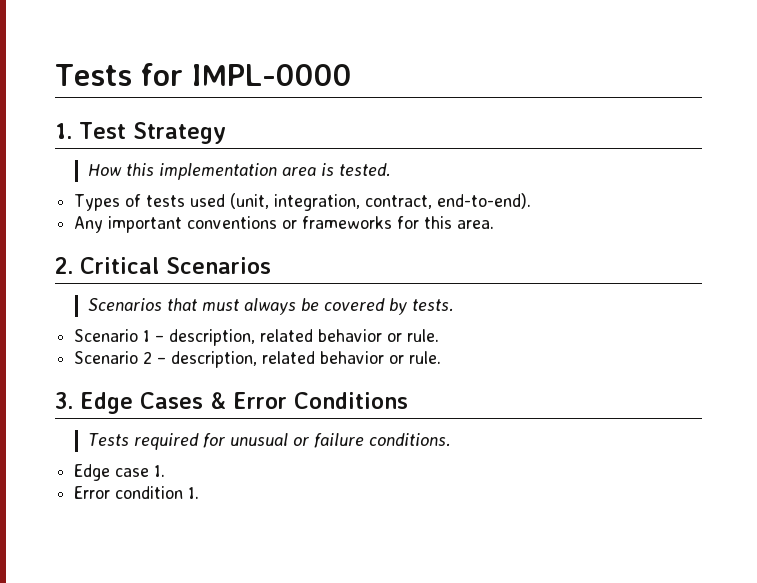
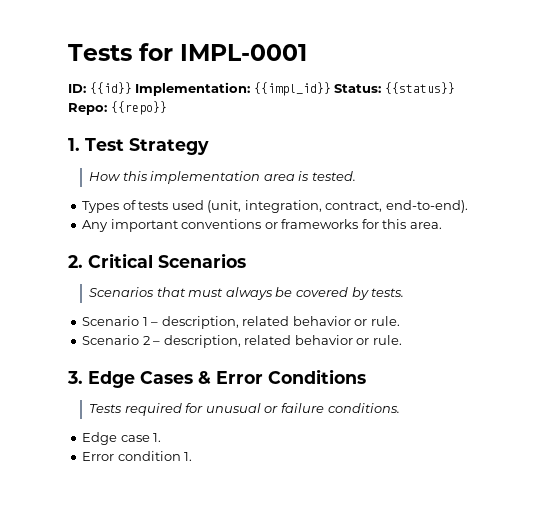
[191,64,352,86] IMPL-0000 -> [180,44,307,61] [68,82,455,96] [68,101,167,115] IMPL-0001 // ID: {{id}} Implementation: {{impl_id}} Status: {{status}} Repo: {{repo}}

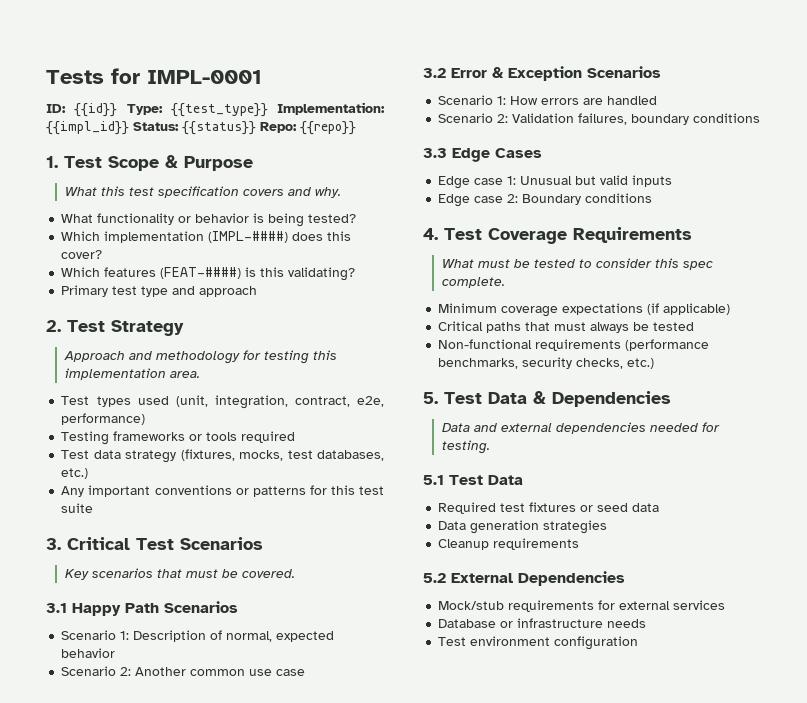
(132, 88) none -> [126,103,268,117] Type: {{test_type}}
[129,138,209,155] [89,171,357,184] [82,200,468,213] Strategy // How this implementation area is tested. // Types of tests used (unit, integration, contract, end-to-end). -> [108,155,253,171] [64,186,341,198] [61,213,357,227] [61,231,352,243] [61,250,103,259] [61,267,356,281] [61,285,258,297] [46,320,184,336] [63,350,337,364] [64,368,200,380] [61,395,384,409] [61,413,146,425] [61,431,296,445] [61,449,385,463] [61,468,89,479] Scope & Purpose // What this test specification covers and why. // What functionality or behavior is being tested? // Which implementation (IMPL-####) does this cover? // Which features (FEAT-####) is this validating? // Primary test type and approach // 2. Test Strategy // Approach and methodology for testing this implementation area. // Test types used (unit, integration, contract, e2e, performance) // Testing frameworks or tools required // Test data strategy (fixtures, mocks, test databases, etc.)
[281,219,359,229] frameworks -> [252,486,306,497] patterns
[409,222,442,229] [68,253,246,268] [89,287,405,300] [82,316,400,329] [82,335,402,348] [67,369,366,388] [89,403,400,416] [82,432,162,445] [82,451,193,461] area. // 2. Critical Scenarios // Scenarios that must always be covered by tests. // Scenario 1 – description, related behavior or rule. // Scenario 2 – description, related behavior or rule. // 3. Edge Cases & Error Conditions // Tests required for unusual or failure conditions. // Edge case 1. // Error condition 1. -> [359,486,384,495] [61,503,94,513] [46,537,263,550] [64,568,295,580] [46,601,238,616] [61,630,335,642] [61,648,116,658] [61,666,306,676] [423,66,661,81] [438,95,658,105] [438,113,761,125] [423,148,542,162] [438,175,673,189] [438,193,653,207] [423,227,692,244] [441,258,713,270] [441,277,505,288] [438,303,731,317] [438,321,695,333] [438,339,710,351] [438,357,655,369] [423,391,671,407] [441,422,720,434] [441,440,490,454] [423,475,523,485] [438,502,660,514] [438,520,608,534] [438,538,580,550] [423,571,625,586] [438,600,726,612] [438,618,647,628] [438,636,639,650] test suite // 3. Critical Test Scenarios // Key scenarios that must be covered. // 3.1 Happy Path Scenarios // Scenario 1: Description of normal, expected behavior // Scenario 2: Another common use case // 3.2 Error & Exception Scenarios // Scenario 1: How errors are handled // Scenario 2: Validation failures, boundary conditions // 3.3 Edge Cases // Edge case 1: Unusual but valid inputs // Edge case 2: Boundary conditions // 4. Test Coverage Requirements // What must be tested to consider this spec complete. // Minimum coverage expectations (if applicable) // Critical paths that must always be tested // Non-functional requirements (performance benchmarks, security checks, etc.) // 5. Test Data & Dependencies // Data and external dependencies needed for testing. // 5.1 Test Data // Required test fixtures or seed data // Data generation strategies // Cleanup requirements // 5.2 External Dependencies // Mock/stub requirements for external services // Database or infrastructure needs // Test environment configuration

